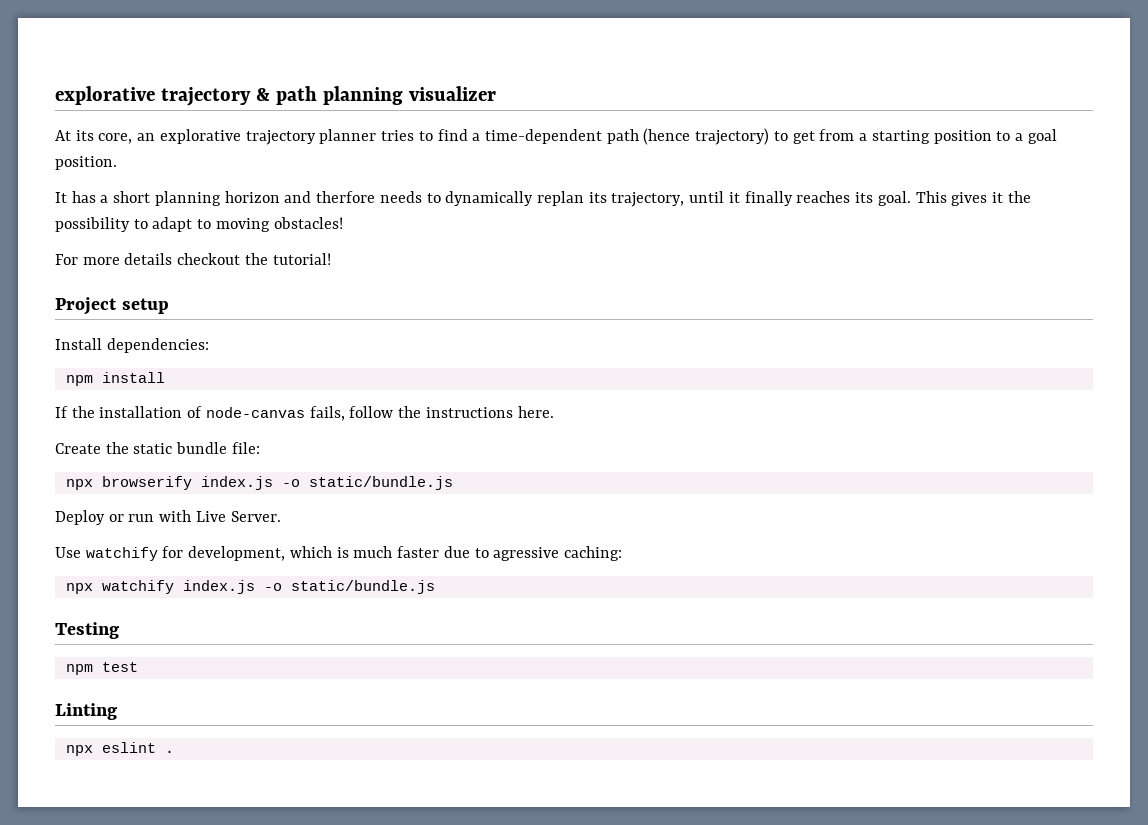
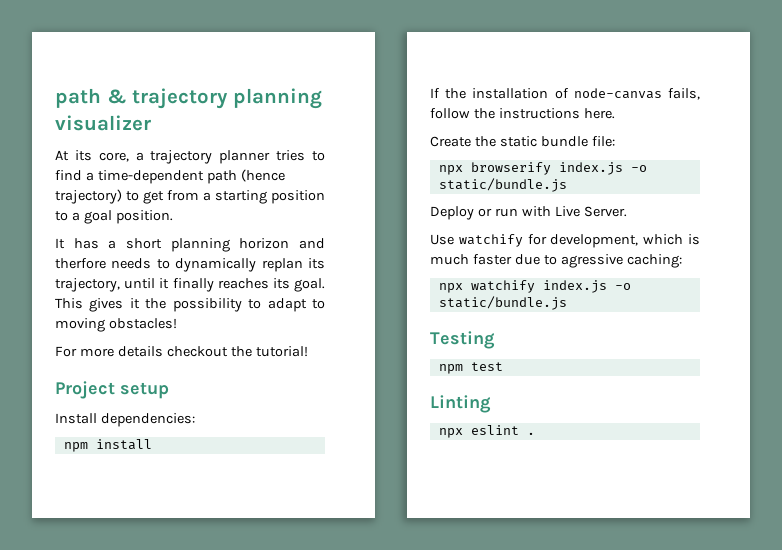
[55,86,317,106] explorative trajectory & path -> [55,88,229,109] path & trajectory
[137,129,241,144] an explorative -> [135,152,144,161] a

